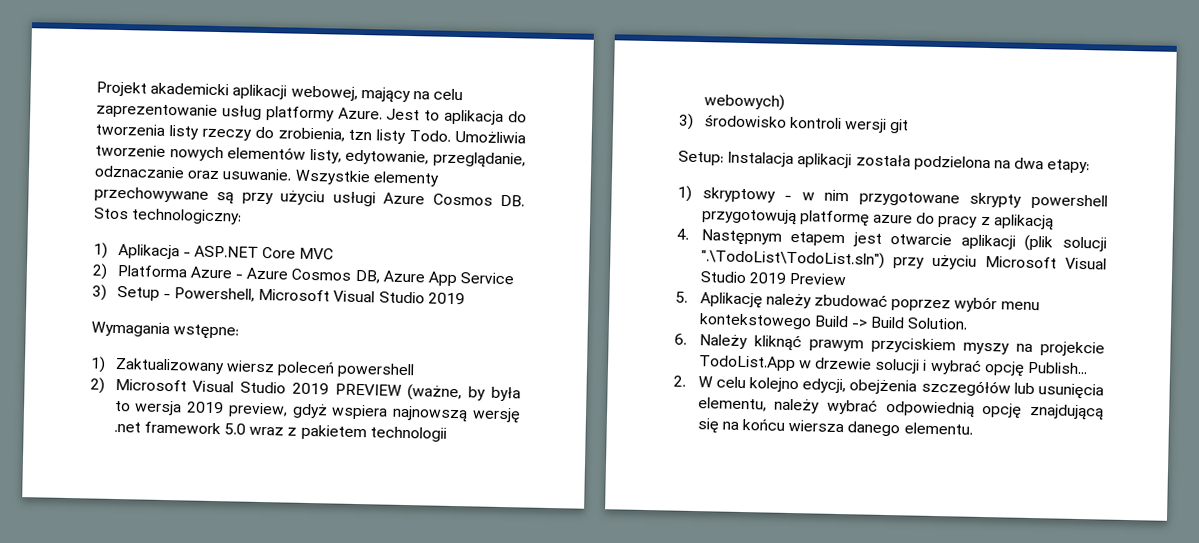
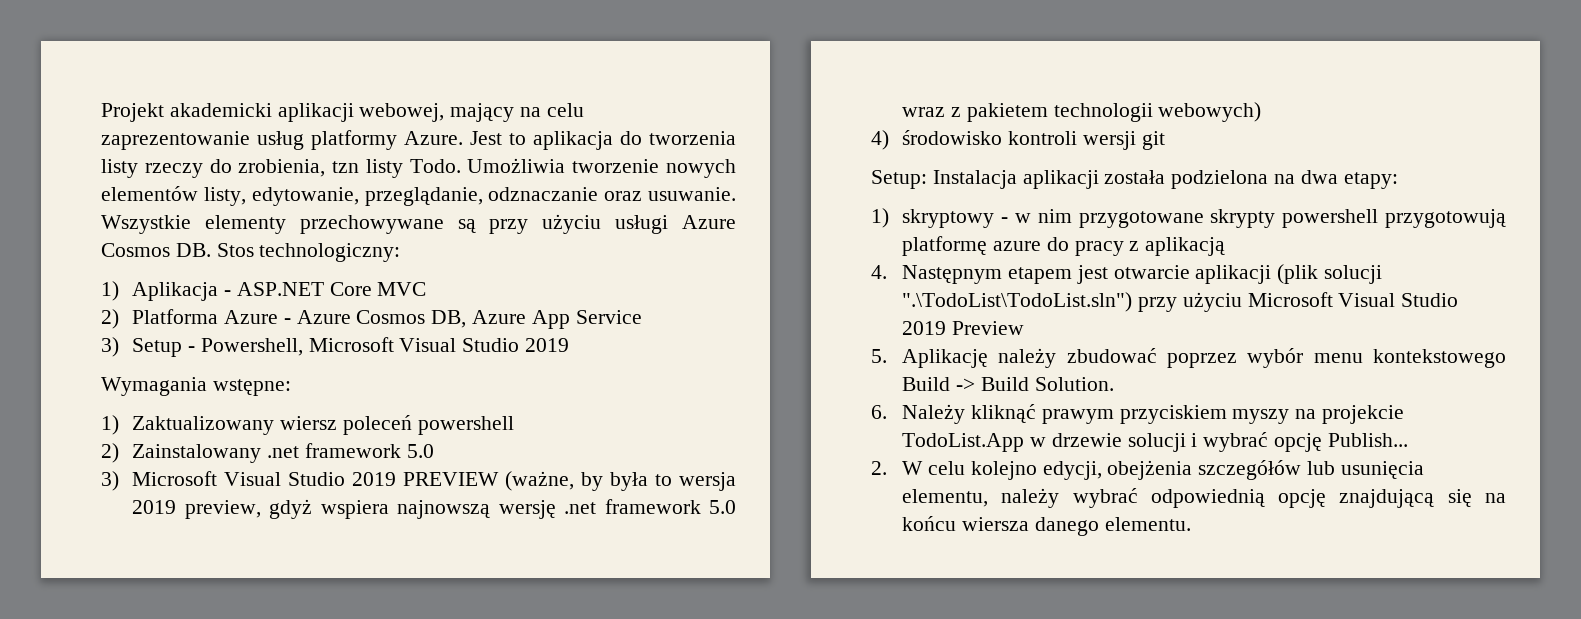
(105, 385) none -> [132,443,434,463] [101,471,119,491] Zainstalowany .net framework 5.0 // 3)
[678,113,694,130] 3) -> [871,130,889,150] 4)

